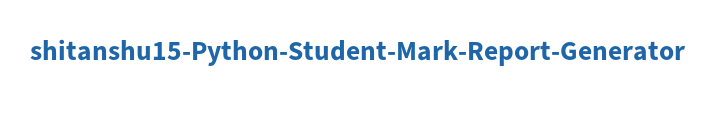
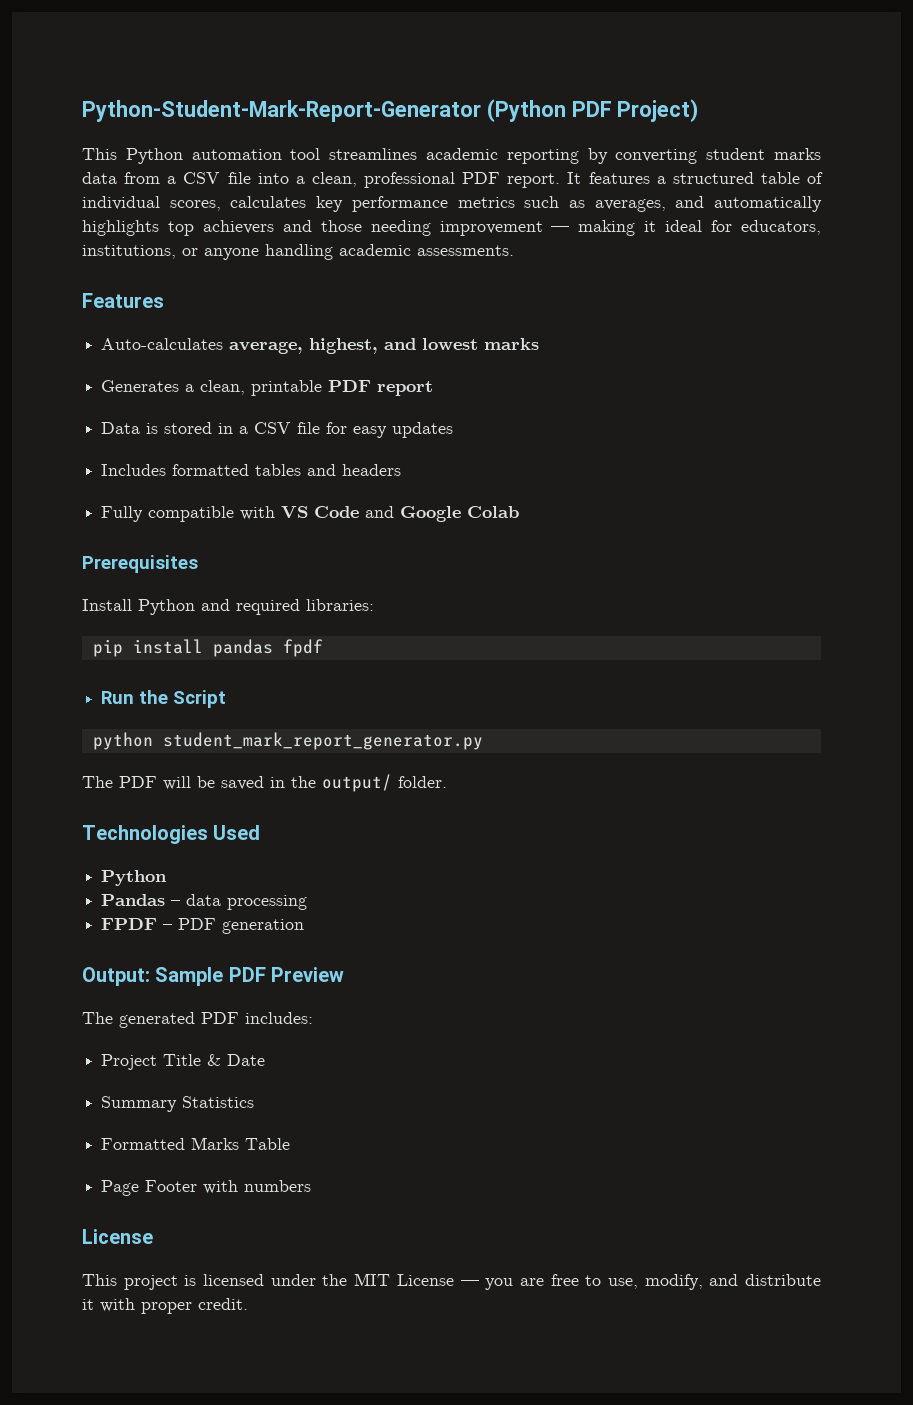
[30,39,685,66] shitanshu15-Python-Student-Mark-Report-Generator -> [82,99,699,122] [82,148,821,164] [82,172,823,188] [82,196,822,212] [82,220,821,236] [82,244,514,260] [82,293,164,308] [101,338,540,354] [101,380,434,396] [101,422,454,438] [101,464,402,476] [101,506,520,522] [82,555,198,573] [82,599,374,615] [92,639,323,657] [101,690,227,708] [92,732,483,750] [82,774,447,792] [82,825,261,844] [101,870,168,886] [101,894,308,910] [101,918,305,934] [82,967,345,986] [82,1012,313,1028] [101,1054,266,1070] [101,1096,255,1112] [101,1137,291,1150] [101,1180,312,1196] [82,1229,153,1244] [82,1273,821,1290] [82,1298,248,1314] Python-Student-Mark-Report-Generator (Python PDF Project) // This Python automation tool streamlines academic reporting by converting student marks data from a CSV file into a clean, professional PDF report. It features a structured table of individual scores, calculates key performance metrics such as averages, and automatically highlights top achievers and those needing improvement — making it ideal for educators, institutions, or anyone handling academic assessments. // Features // Auto-calculates average, highest, and lowest marks // Generates a clean, printable PDF report // Data is stored in a CSV file for easy updates // Includes formatted tables and headers // Fully compatible with VS Code and Google Colab // Prerequisites // Install Python and required libraries: // pip install pandas fpdf // Run the Script // python student_mark_report_generator.py // The PDF will be saved in the output/ folder. // Technologies Used // Python // Pandas – data processing // FPDF – PDF generation // Output: Sample PDF Preview // The generated PDF includes: // Project Title & Date // Summary Statistics // Formatted Marks Table // Page Footer with numbers // License // This project is licensed under the MIT License — you are free to use, modify, and distribute it with proper credit.

